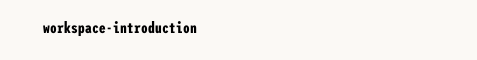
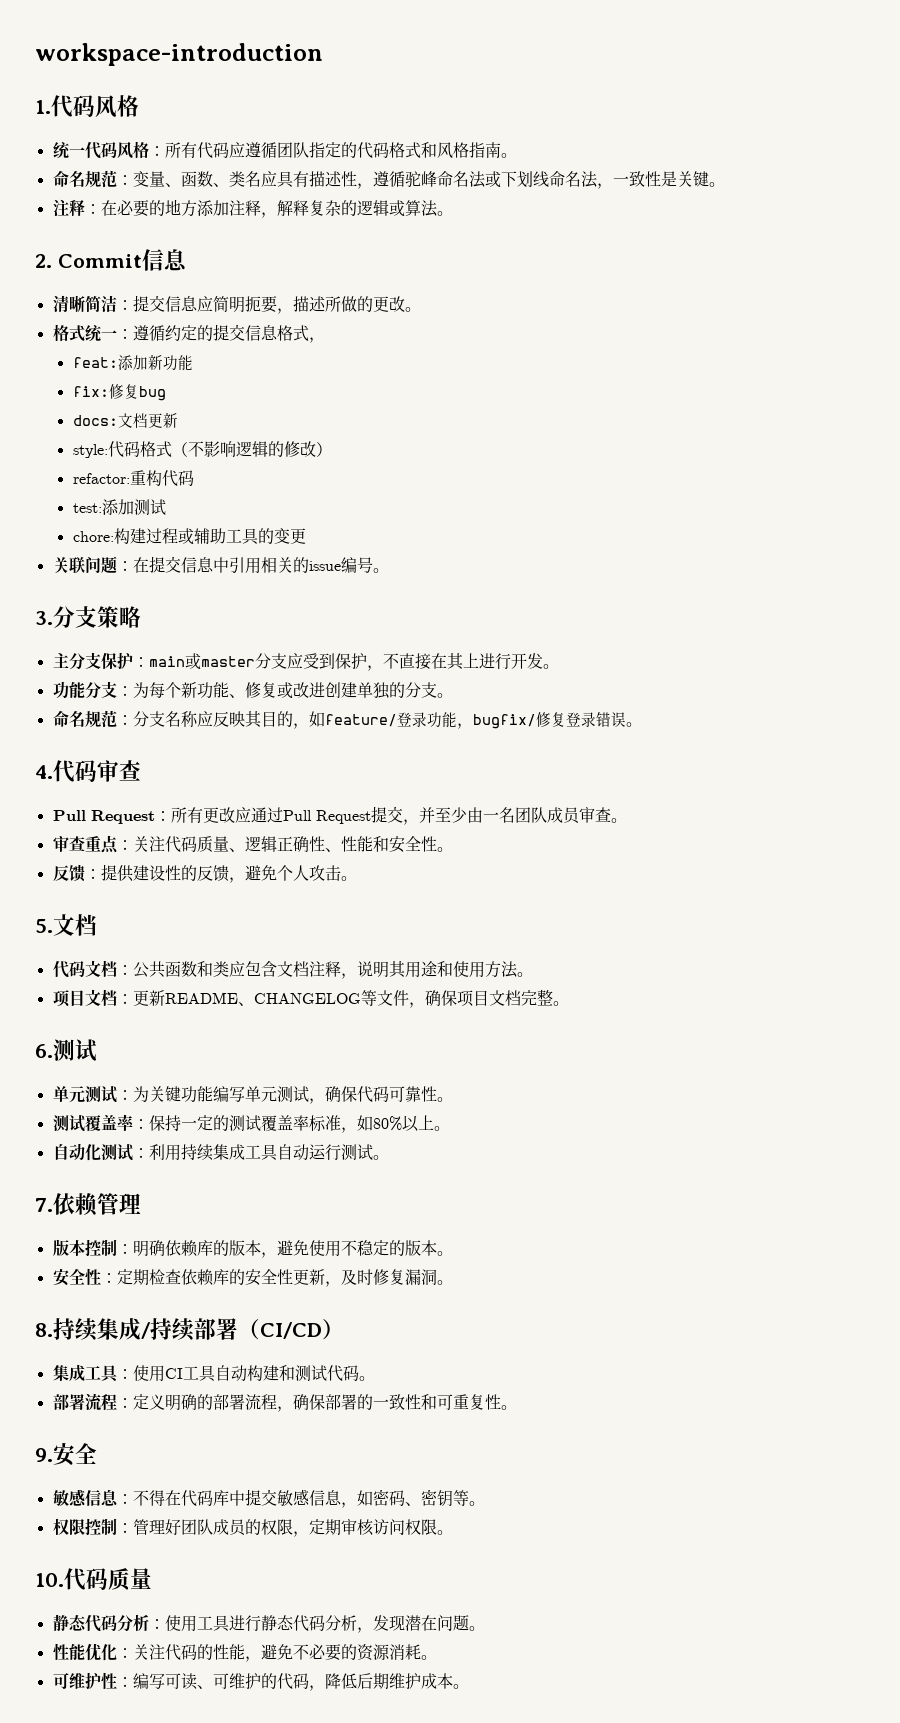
(197, 29) none -> [35,95,139,118] [52,141,517,159] [52,170,725,189] [52,199,453,218] [35,249,187,271] [52,295,421,314] [52,324,325,343] [72,354,193,371] [72,384,166,401] [72,412,178,428] [72,441,332,458] [72,470,194,487] [72,499,166,515] [72,528,306,545] [52,556,389,574] [35,606,141,628] [52,652,559,671] [52,681,453,699] [52,710,642,729] [35,760,141,783] [52,806,627,825] [52,835,453,853] [52,864,357,883] [35,914,97,936] [52,960,533,979] [52,989,569,1008] [35,1039,97,1062] [52,1086,453,1104] [52,1114,450,1133] [52,1143,389,1161] [35,1193,141,1216] [52,1239,453,1258] [52,1268,453,1287] [35,1318,344,1341] [52,1364,375,1383] [52,1393,517,1412] [35,1443,97,1466] [52,1489,485,1508] [52,1518,453,1537] [35,1568,152,1591] [52,1614,485,1633] [52,1643,437,1662] [52,1672,469,1691] // 1.代码风格 // 统一代码风格：所有代码应遵循团队指定的代码格式和风格指南。 // 命名规范：变量、函数、类名应具有描述性，遵循驼峰命名法或下划线命名法，一致性是关键。 // 注释：在必要的地方添加注释，解释复杂的逻辑或算法。 // 2. Commit信息 // 清晰简洁：提交信息应简明扼要，描述所做的更改。 // 格式统一：遵循约定的提交信息格式， // feat:添加新功能 // fix:修复bug // docs:文档更新 // style:代码格式（不影响逻辑的修改） // refactor:重构代码 // test:添加测试 // chore:构建过程或辅助工具的变更 // 关联问题：在提交信息中引用相关的issue编号。 // 3.分支策略 // 主分支保护：main或master分支应受到保护，不直接在其上进行开发。 // 功能分支：为每个新功能、修复或改进创建单独的分支。 // 命名规范：分支名称应反映其目的，如feature/登录功能，bugfix/修复登录错误。 // 4.代码审查 // Pull Request：所有更改应通过Pull Request提交，并至少由一名团队成员审查。 // 审查重点：关注代码质量、逻辑正确性、性能和安全性。 // 反馈：提供建设性的反馈，避免个人攻击。 // 5.文档 // 代码文档：公共函数和类应包含文档注释，说明其用途和使用方法。 // 项目文档：更新README、CHANGELOG等文件，确保项目文档完整。 // 6.测试 // 单元测试：为关键功能编写单元测试，确保代码可靠性。 // 测试覆盖率：保持一定的测试覆盖率标准，如80%以上。 // 自动化测试：利用持续集成工具自动运行测试。 // 7.依赖管理 // 版本控制：明确依赖库的版本，避免使用不稳定的版本。 // 安全性：定期检查依赖库的安全性更新，及时修复漏洞。 // 8.持续集成/持续部署（CI/CD） // 集成工具：使用CI工具自动构建和测试代码。 // 部署流程：定义明确的部署流程，确保部署的一致性和可重复性。 // 9.安全 // 敏感信息：不得在代码库中提交敏感信息，如密码、密钥等。 // 权限控制：管理好团队成员的权限，定期审核访问权限。 // 10.代码质量 // 静态代码分析：使用工具进行静态代码分析，发现潜在问题。 // 性能优化：关注代码的性能，避免不必要的资源消耗。 // 可维护性：编写可读、可维护的代码，降低后期维护成本。

